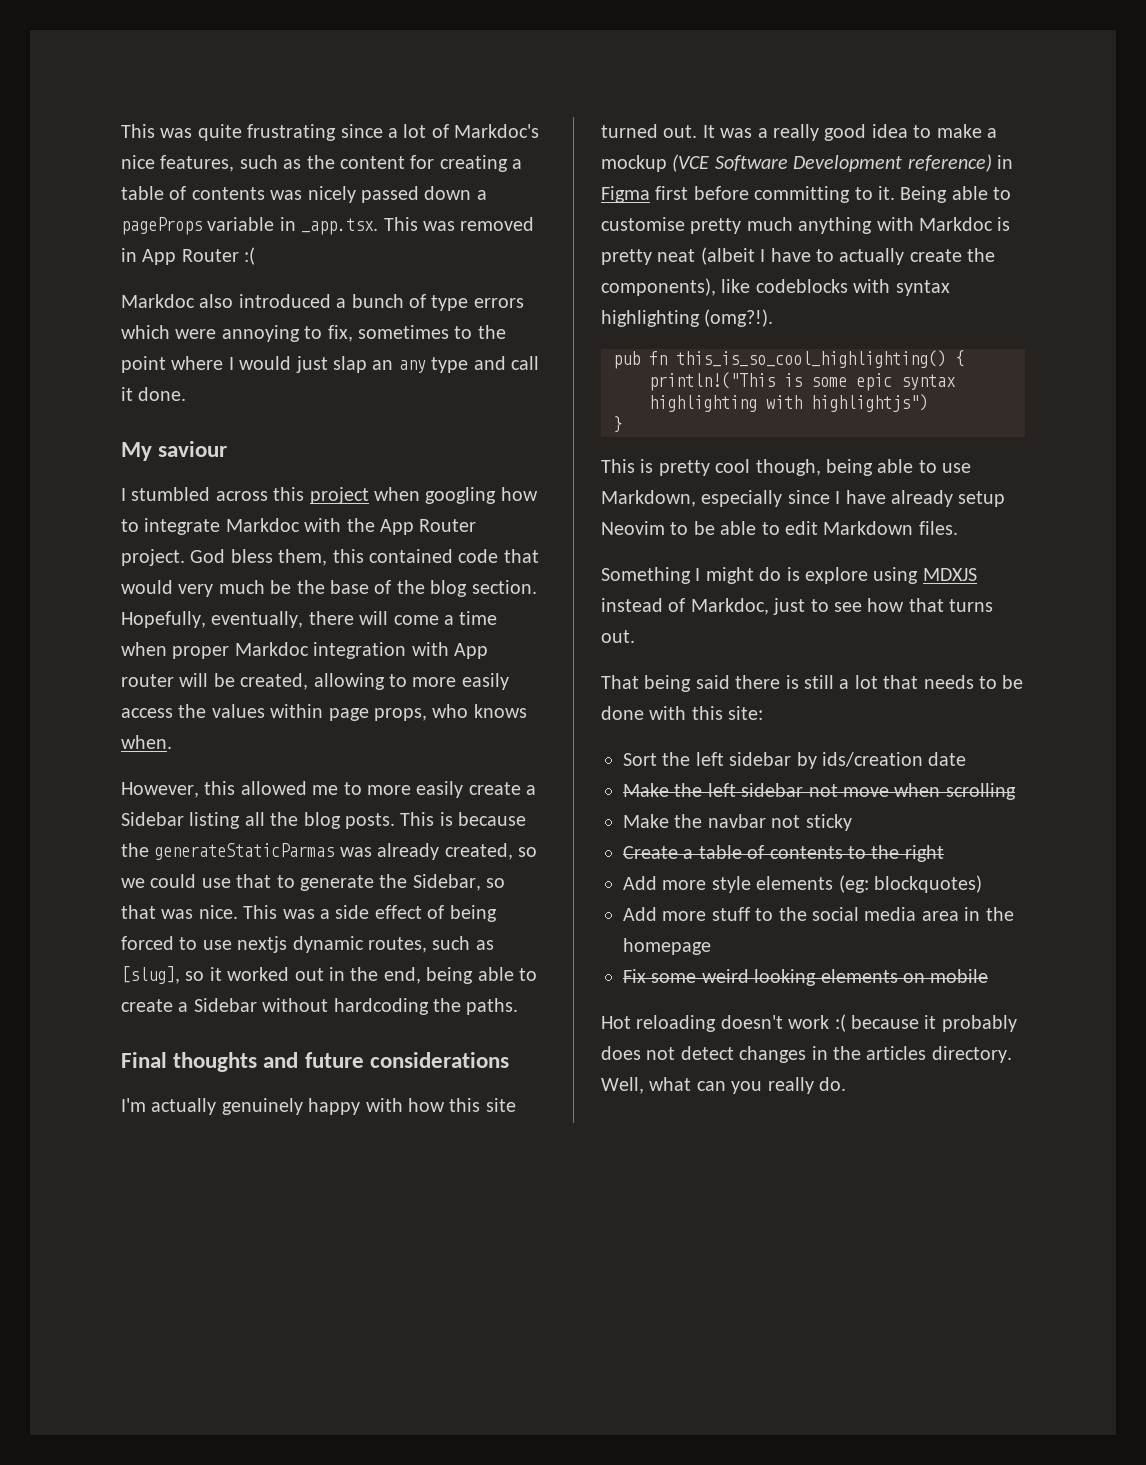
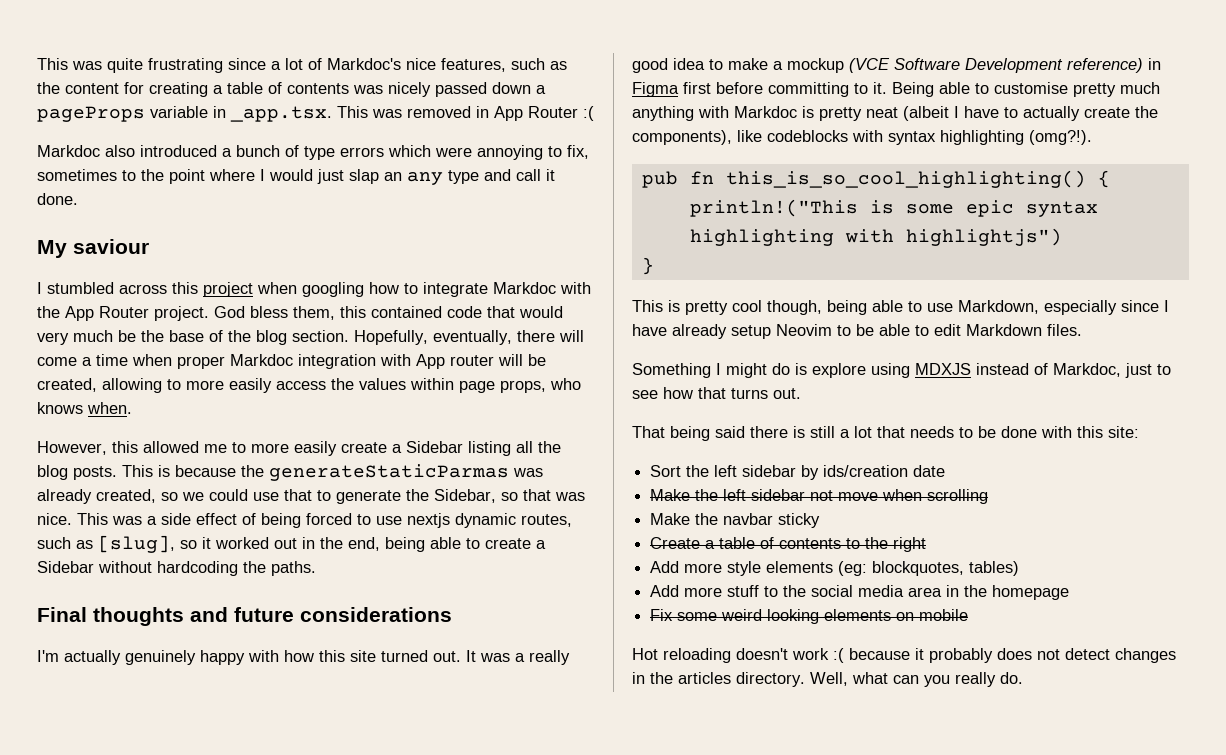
[771,815,801,828] not -> (774, 519) none
[874,875,982,893] blockquotes) -> [872,561,1020,576] blockquotes, tables)

